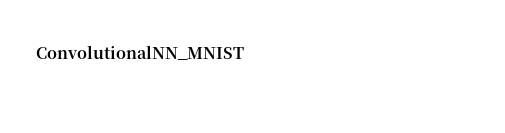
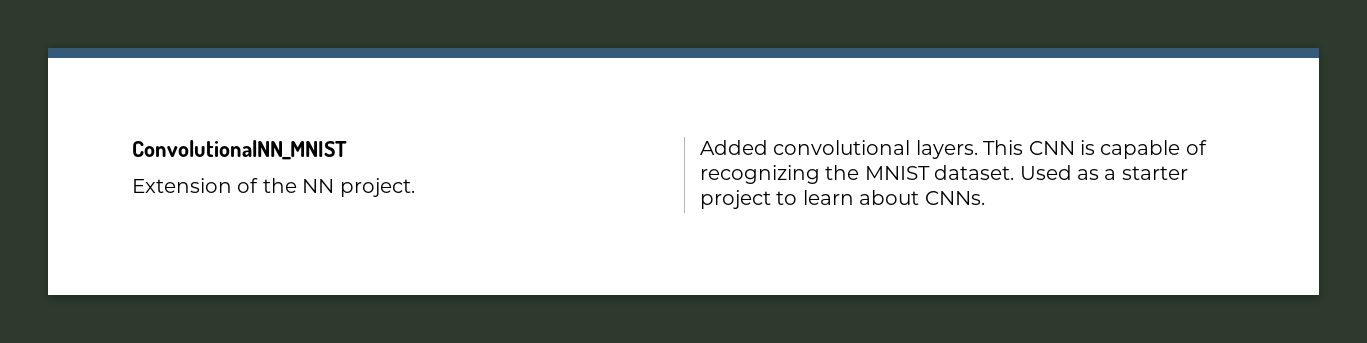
(244, 52) none -> [132,178,415,197] [700,140,1207,159] [700,165,1188,184] [700,190,985,209] // Extension of the NN project. // Added convolutional layers. This CNN is capable of recognizing the MNIST dataset. Used as a starter project to learn about CNNs.

